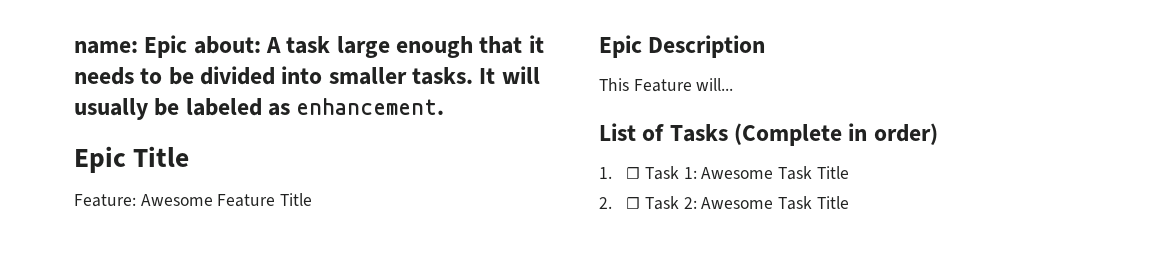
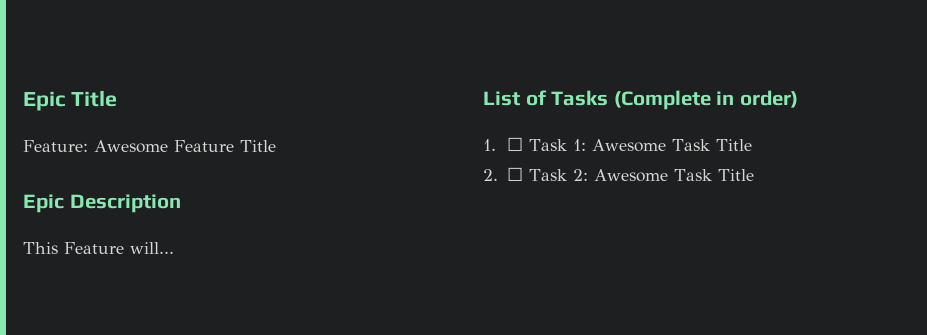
[74,35,544,58] [74,66,540,85] [74,98,445,120] name: Epic about: A task large enough that it needs to be divided into smaller tasks. It will usually be labeled as enhancement. // -> (23, 101) none

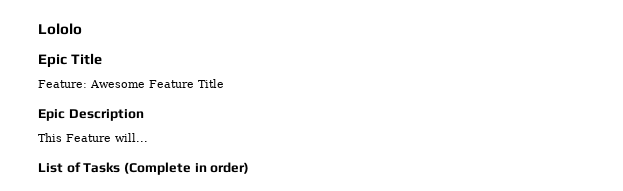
(23, 101) none -> [38,23,82,35] Lololo //
[483,137,752,152] [483,167,754,182] // 1. ☐ Task 1: Awesome Task Title // 2. ☐ Task 2: Awesome Task Title -> (250, 168) none

